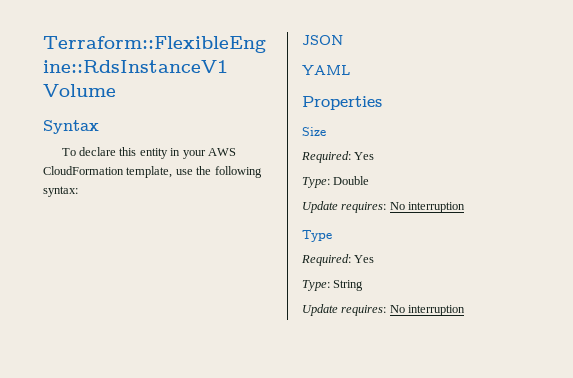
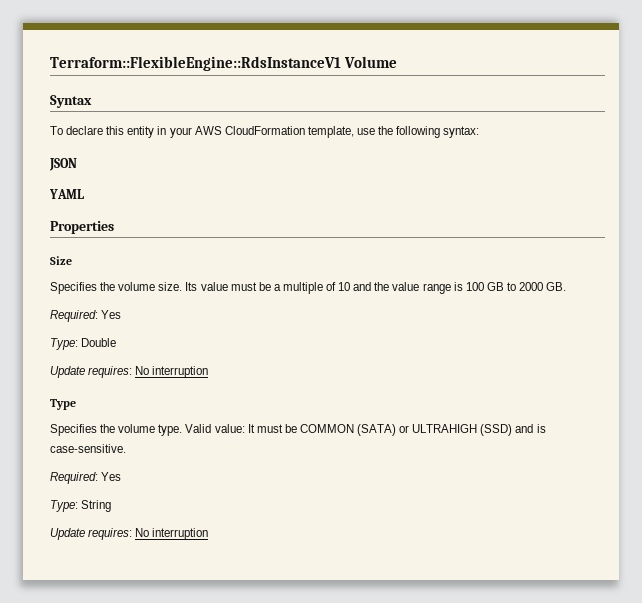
(326, 131) none -> [50,282,567,294] // Specifies the volume size. Its value must be a multiple of 10 and the value range is 100 GB to 2000 GB.
(332, 236) none -> [50,424,546,436] [50,444,126,453] // Specifies the volume type. Valid value: It must be COMMON (SATA) or ULTRAHIGH (SSD) and is case-sensitive.

